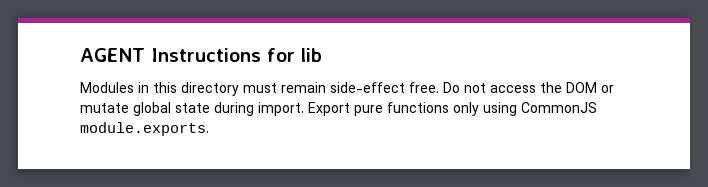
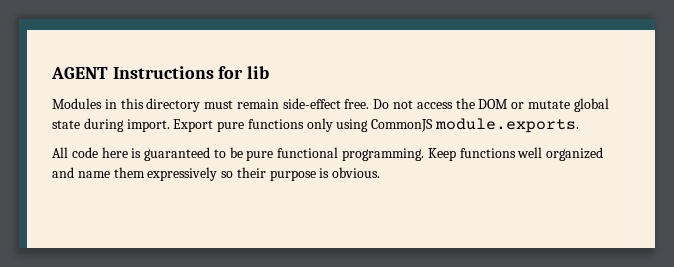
(209, 129) none -> [52,147,604,161] [52,167,381,181] // All code here is guaranteed to be pure functional programming. Keep functions well organized and name them expressively so their purpose is obvious.

